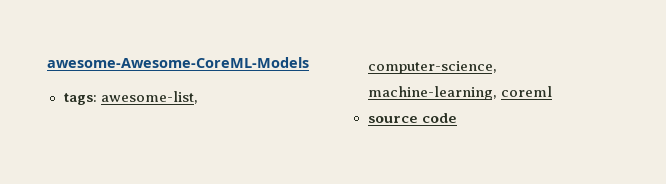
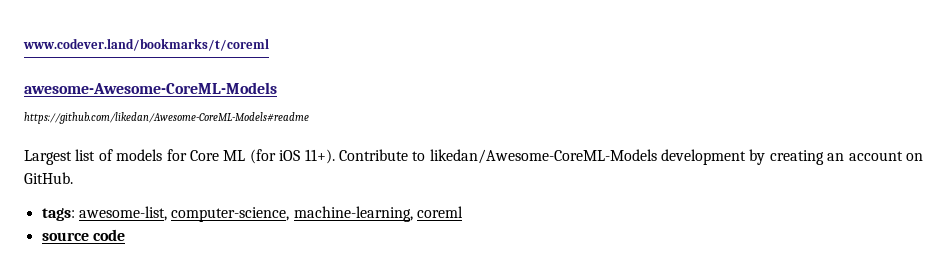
(47, 62) none -> [23,38,269,51] www.codever.land/bookmarks/t/coreml //
(309, 62) none -> [24,112,309,124] [24,149,924,165] [24,172,73,184] // https://github.com/likedan/Awesome-CoreML-Models#readme // Largest list of models for Core ML (for iOS 11+). Contribute to likedan/Awesome-CoreML-Models development by creating an account on GitHub.

